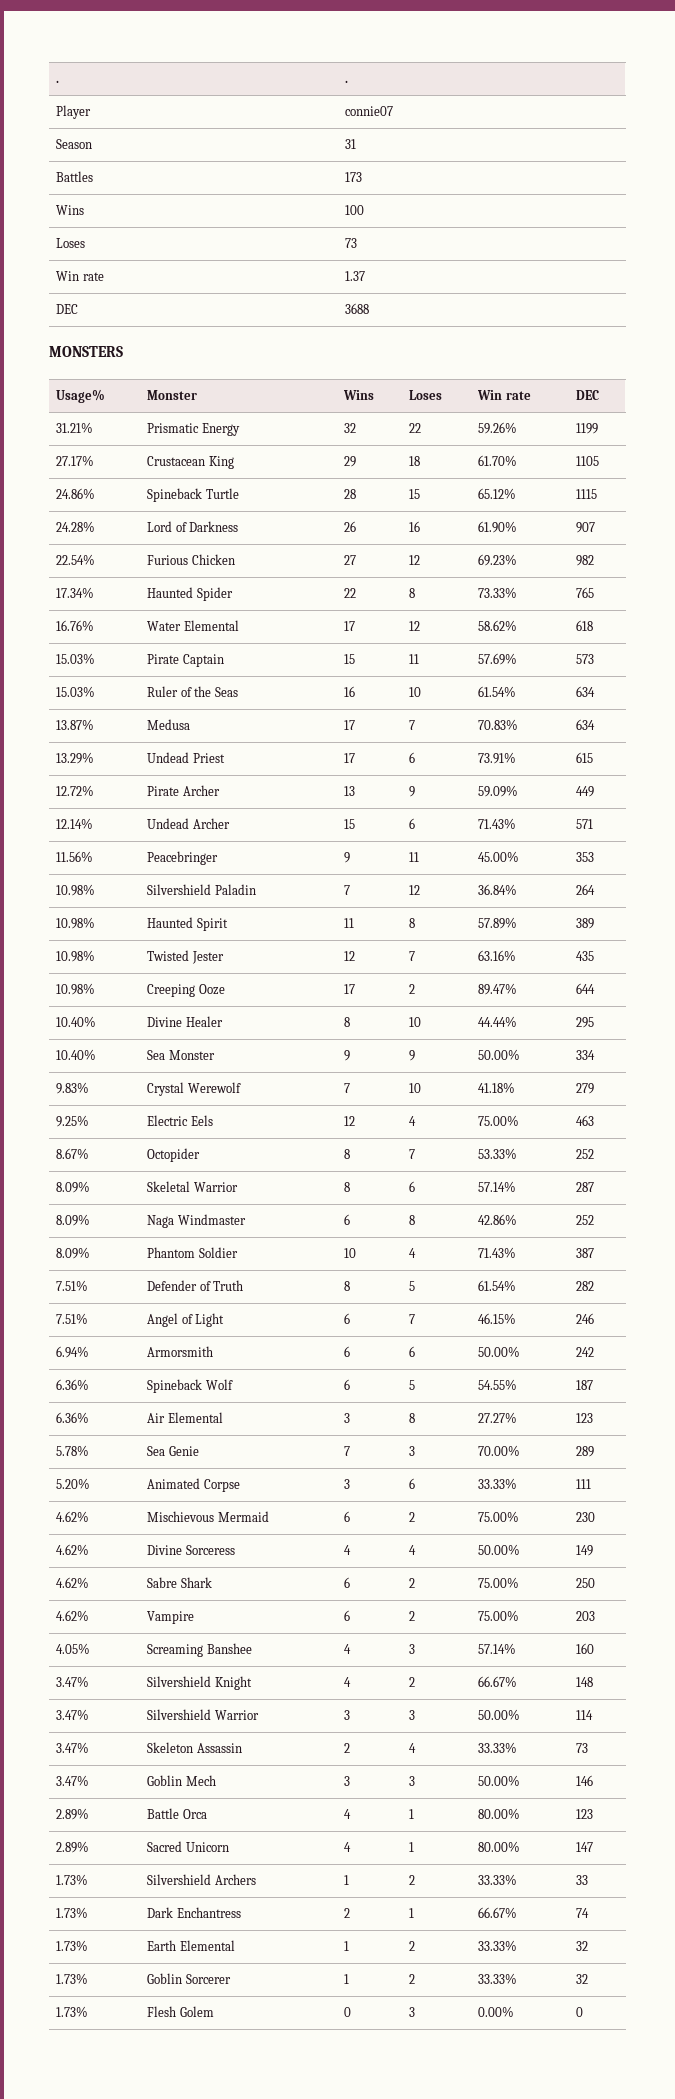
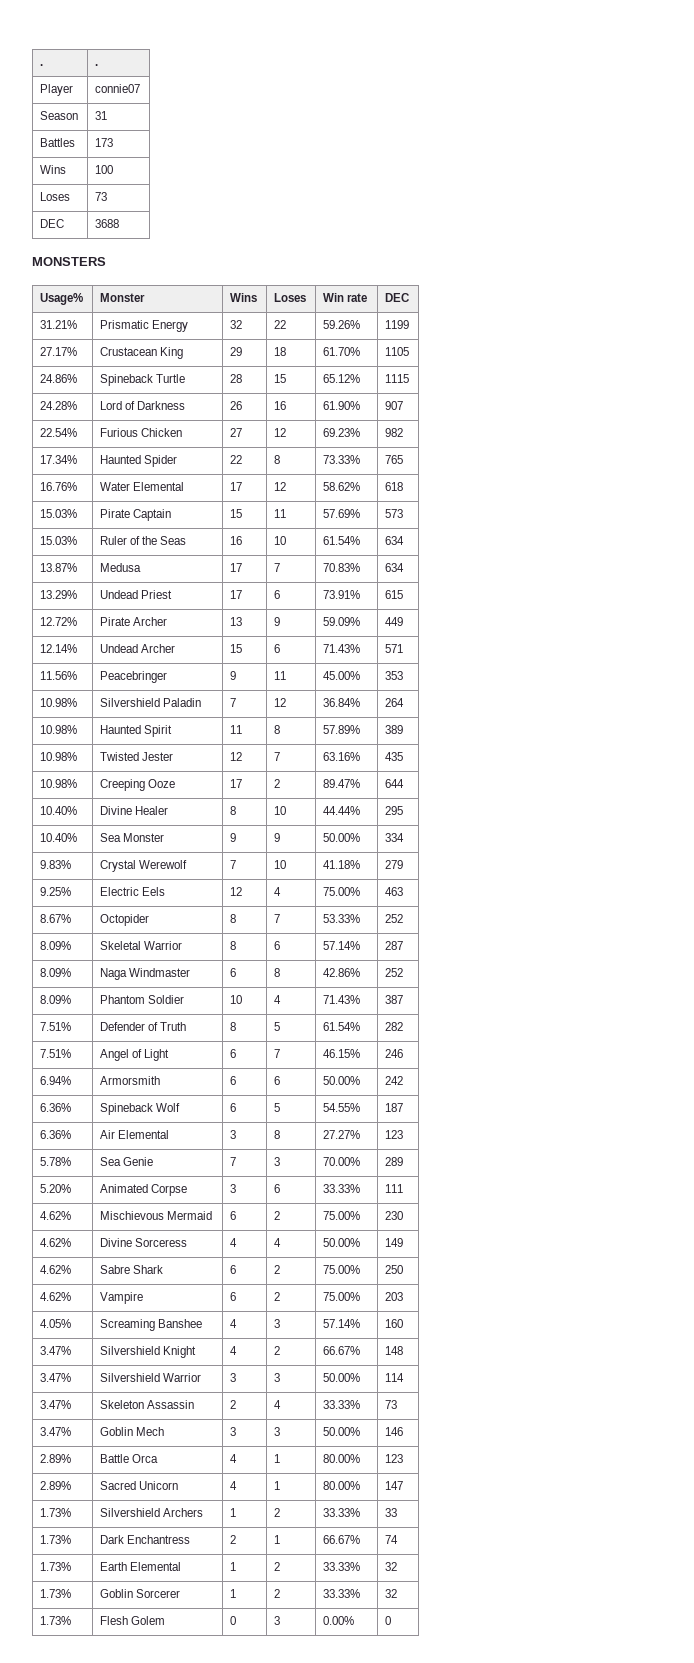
[56,271,104,281] [345,271,366,281] // Win rate | 1.37 -> (108, 196) none

